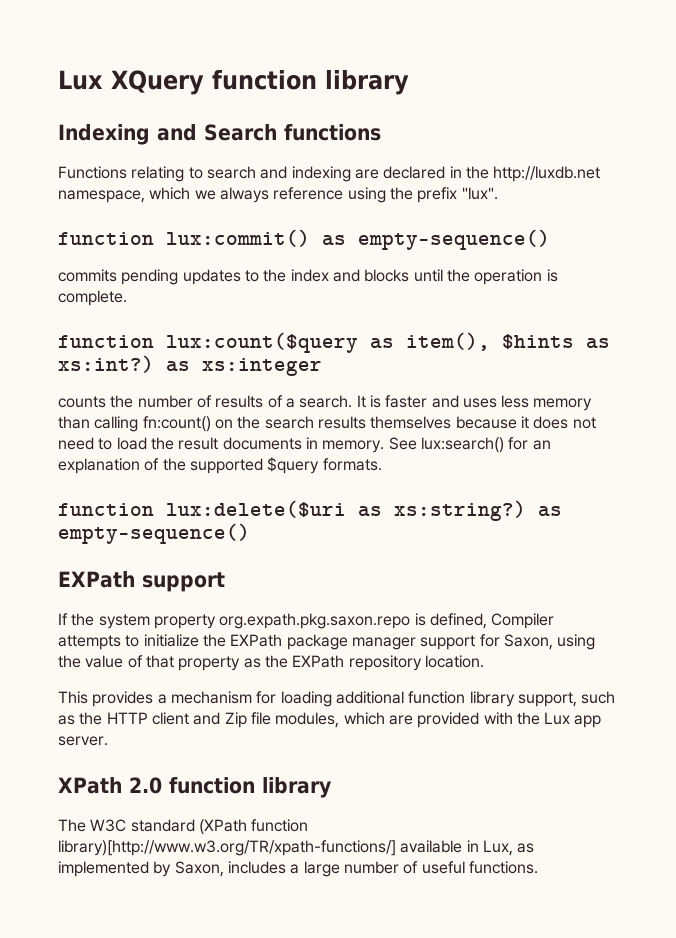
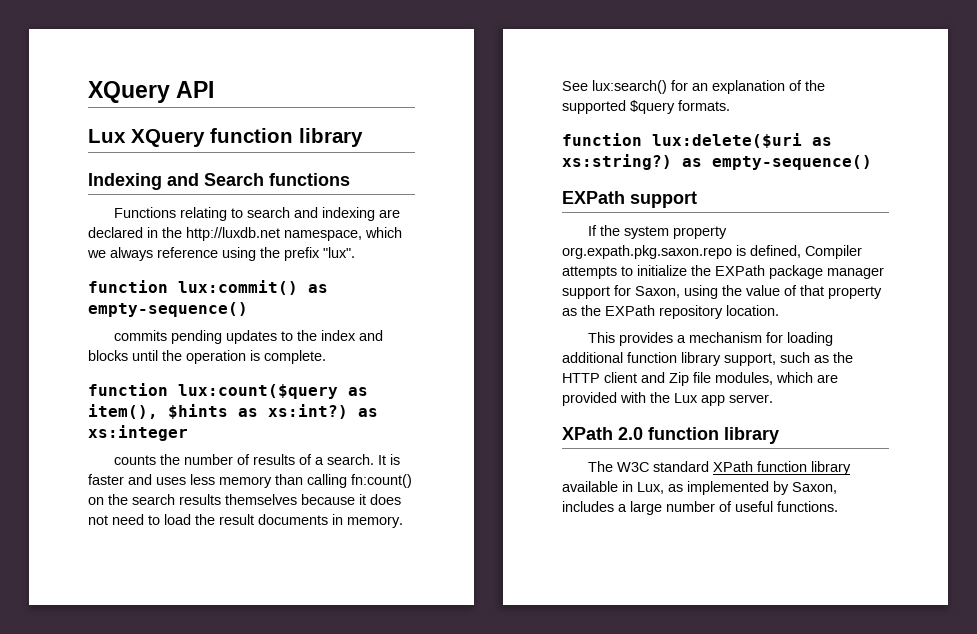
(58, 80) none -> [88,81,215,103] XQuery API //
[198,819,309,835] [58,840,396,856] (XPath function library)[http://www.w3.org/TR/xpath-functions/] -> [713,461,852,475] XPath function library

